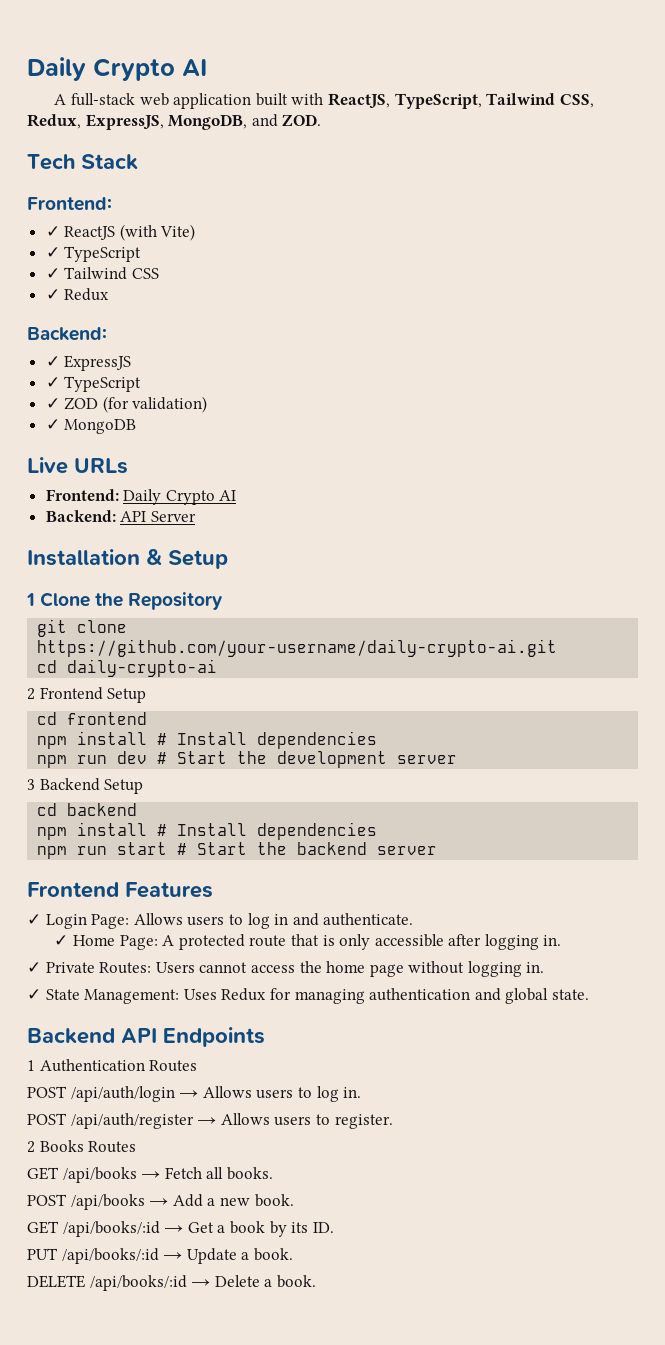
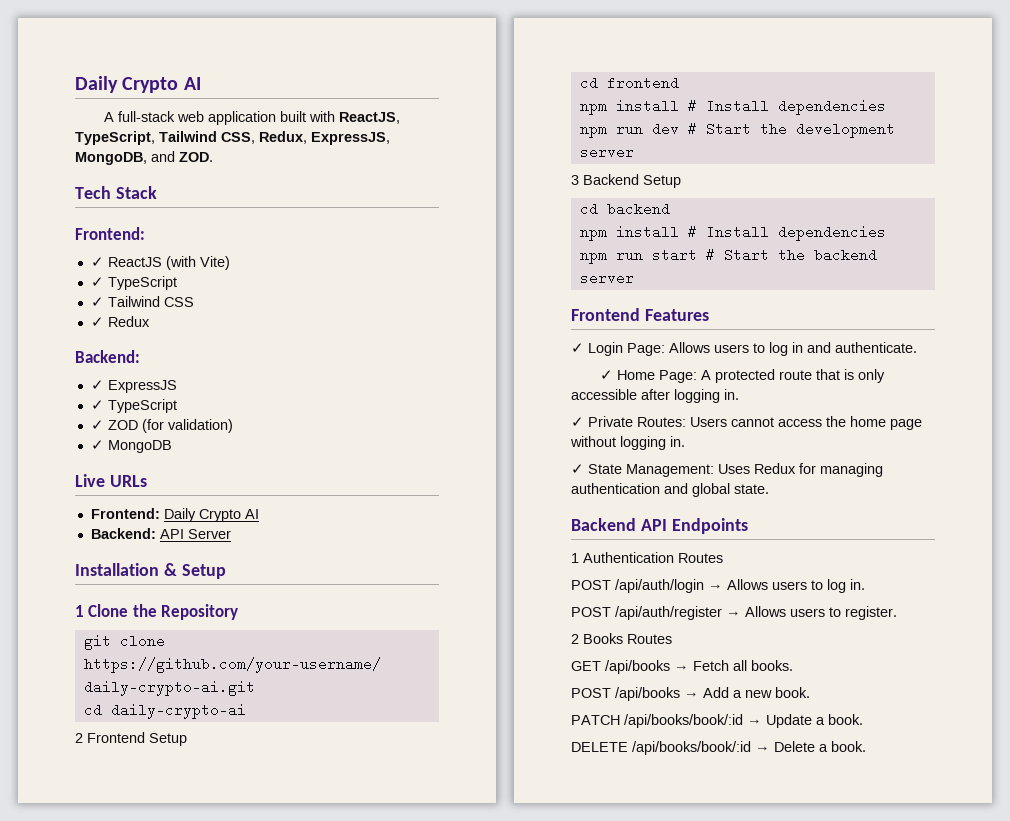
[27,1221,334,1237] [27,1248,159,1264] GET /api/books/:id → Get a book by its ID. // PUT /api/books/:id -> [571,714,743,728] PATCH /api/books/book/:id
[89,1275,187,1291] /api/books/:id -> [632,741,751,755] /api/books/book/:id

